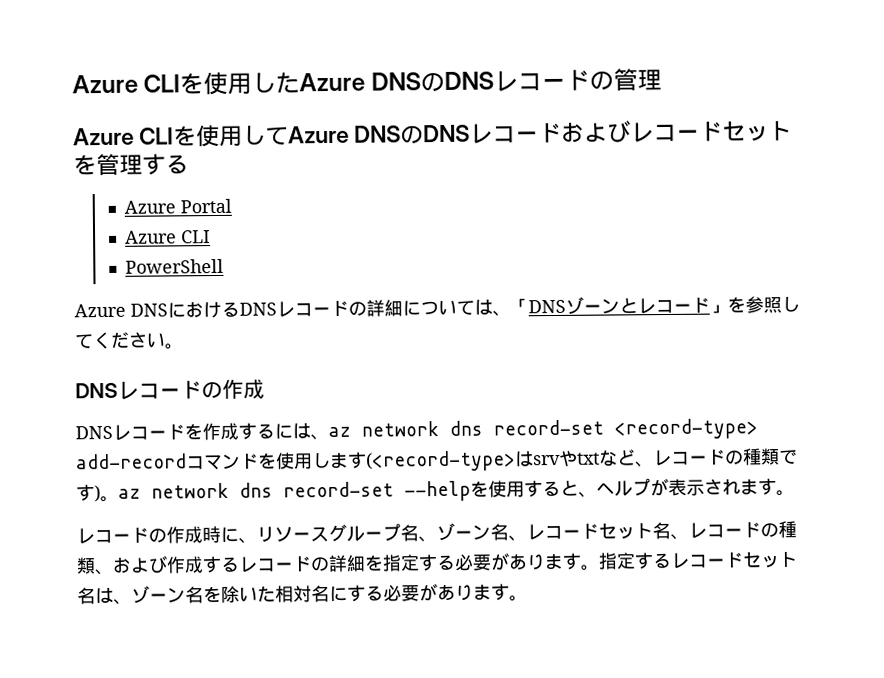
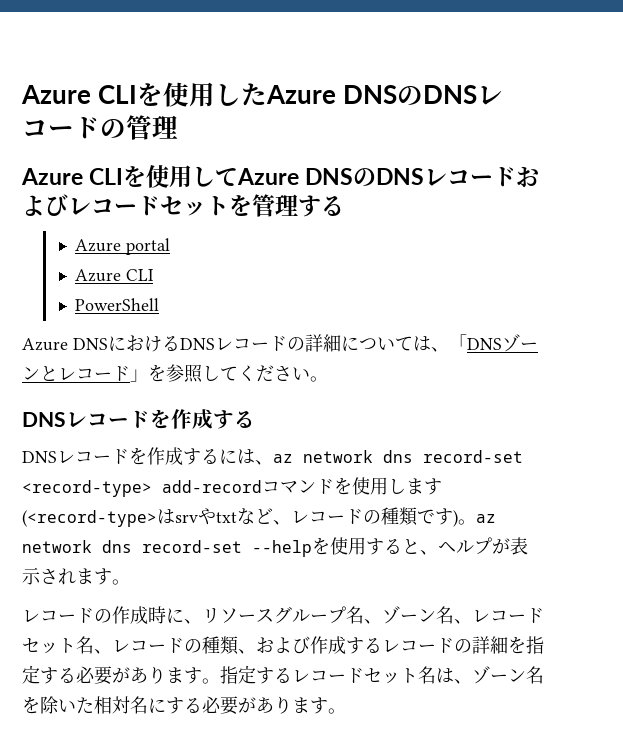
[179,198,232,214] Portal -> [126,238,171,255] portal
[201,379,265,399] の作成 -> [150,409,255,429] を作成する

